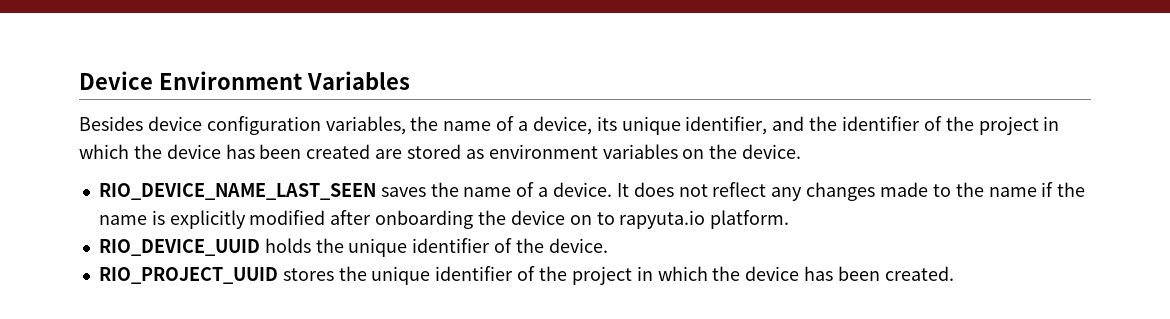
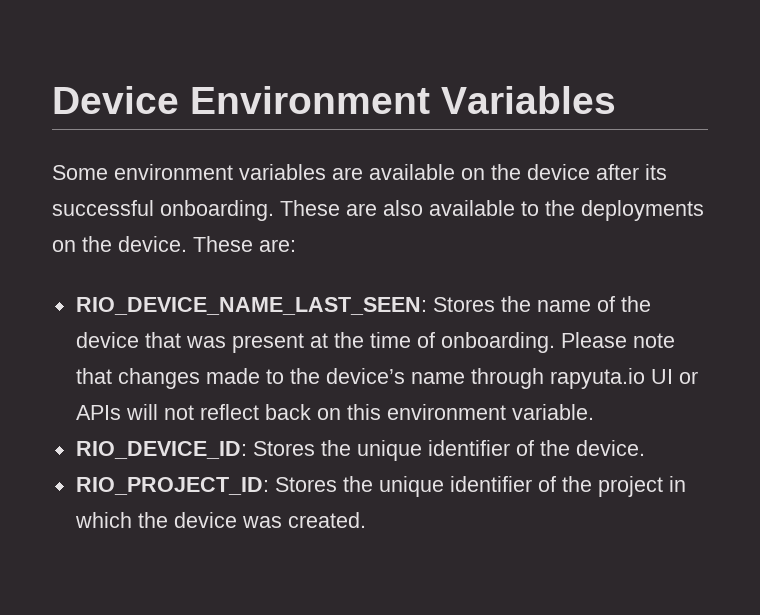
[79,116,1060,135] [79,144,802,159] [98,182,1086,201] [98,210,790,229] [98,238,311,256] Besides device configuration variables, the name of a device, its unique identifier, and the identifier of the project in which the device has been created are stored as environment variables on the device. // RIO_DEVICE_NAME_LAST_SEEN saves the name of a device. It does not reflect any changes made to the name if the name is explicitly modified after onboarding the device on to rapyuta.io platform. // RIO_DEVICE_UUID holds -> [52,164,667,180] [52,200,704,221] [52,236,296,252] [75,296,651,315] [75,332,675,353] [75,368,698,389] [75,404,594,420] [75,441,315,459] Some environment variables are available on the device after its successful onboarding. These are also available to the deployments on the device. These are: // RIO_DEVICE_NAME_LAST_SEEN: Stores the name of the device that was present at the time of onboarding. Please note that changes made to the device’s name through rapyuta.io UI or APIs will not reflect back on this environment variable. // RIO_DEVICE_ID: Stores
[98,267,334,284] RIO_PROJECT_UUID stores -> [75,477,337,495] RIO_PROJECT_ID: Stores
[804,266,880,281] has been -> [241,516,282,528] was

